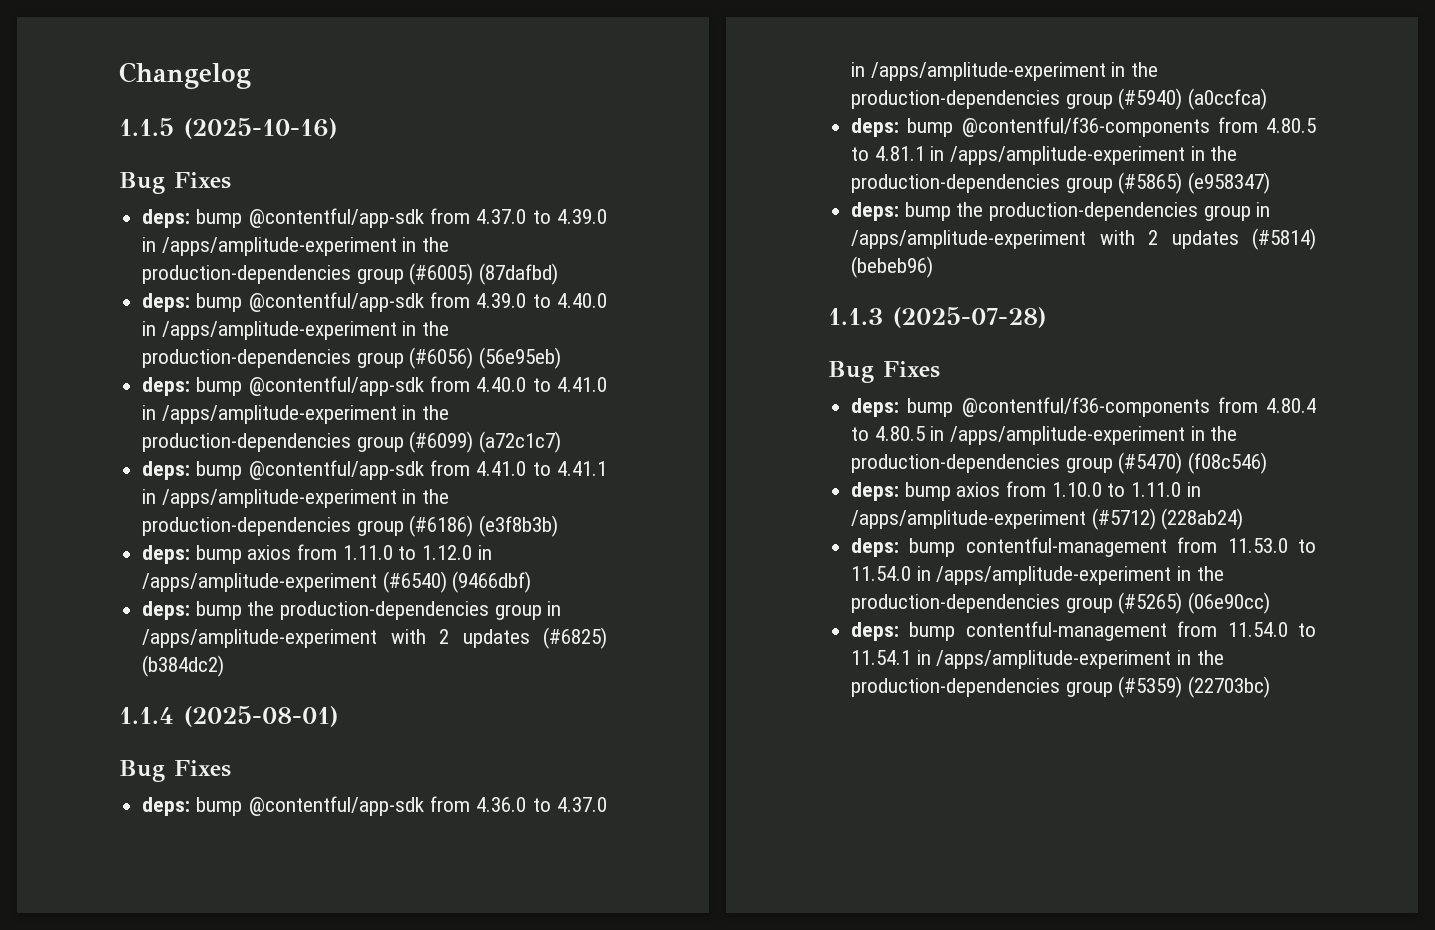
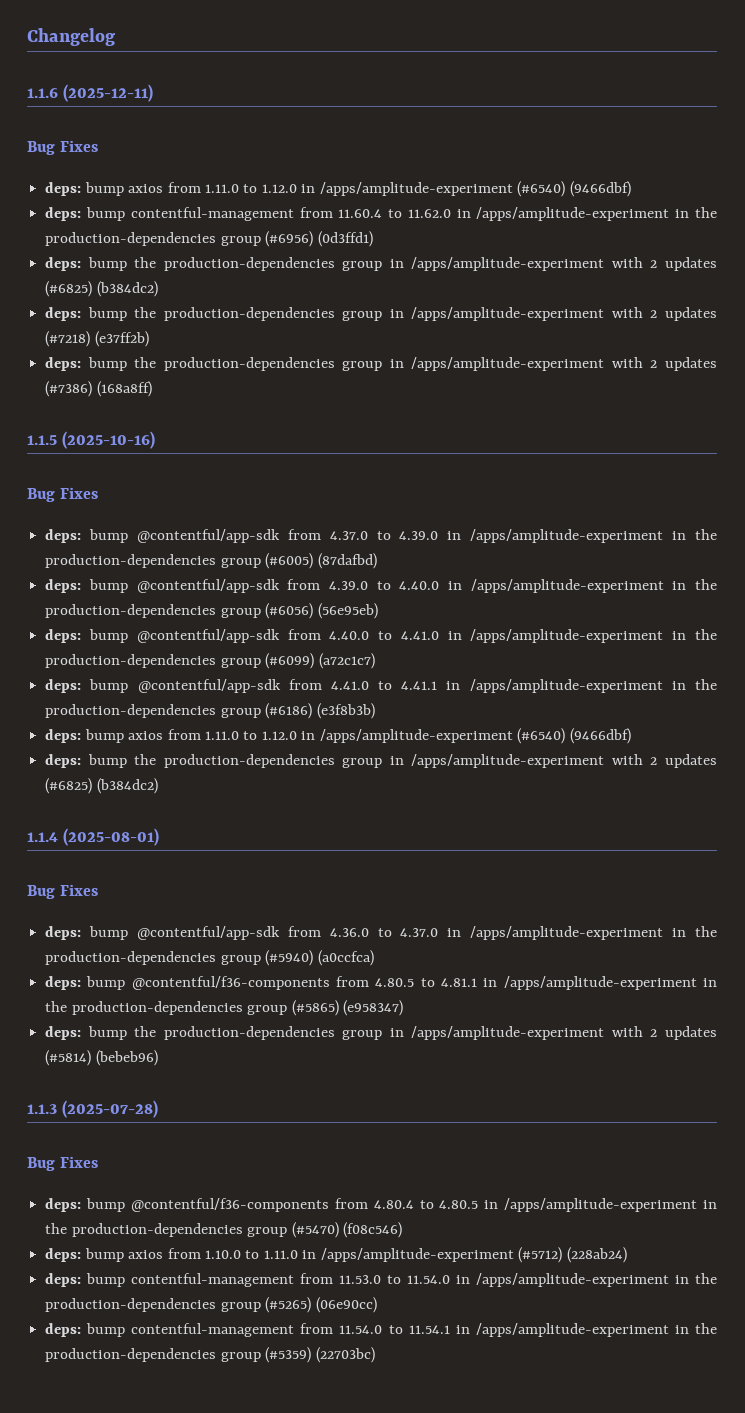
(251, 75) none -> [27,84,154,102] [27,140,98,155] [45,181,631,197] [45,207,718,221] [45,231,373,247] [45,257,717,271] [45,281,158,297] [45,307,717,321] [45,331,149,347] [45,357,717,371] [45,381,152,397] // 1.1.6 (2025-12-11) // Bug Fixes // deps: bump axios from 1.11.0 to 1.12.0 in /apps/amplitude-experiment (#6540) (9466dbf) // deps: bump contentful-management from 11.60.4 to 11.62.0 in /apps/amplitude-experiment in the production-dependencies group (#6956) (0d3ffd1) // deps: bump the production-dependencies group in /apps/amplitude-experiment with 2 updates (#6825) (b384dc2) // deps: bump the production-dependencies group in /apps/amplitude-experiment with 2 updates (#7218) (e37ff2b) // deps: bump the production-dependencies group in /apps/amplitude-experiment with 2 updates (#7386) (168a8ff)

